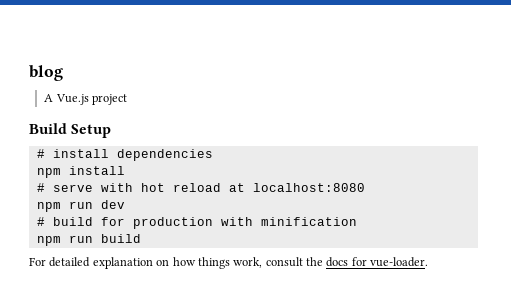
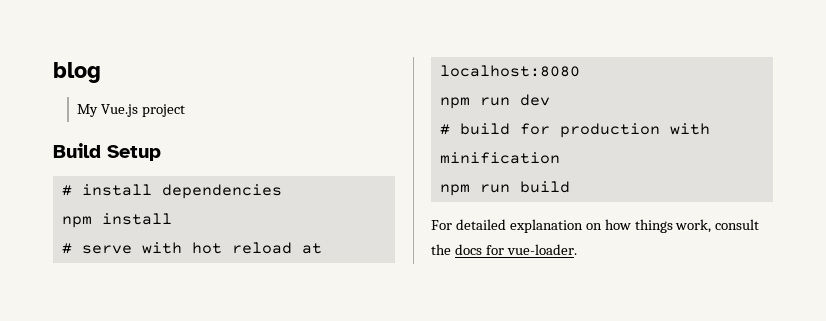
[44,94,54,102] A -> [77,104,99,117] My

